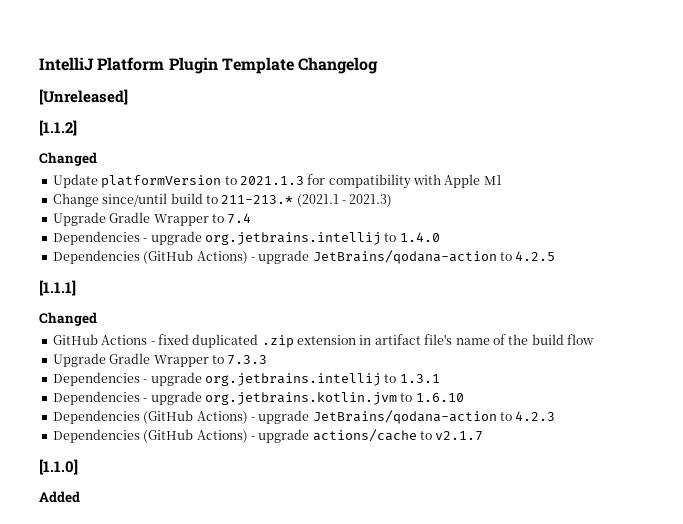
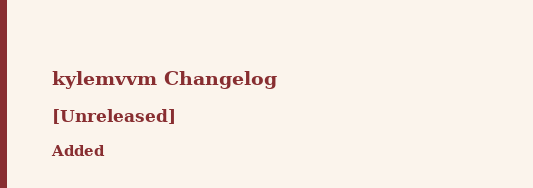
[39,57,379,74] [39,89,128,105] [39,120,77,136] [39,152,97,166] [52,174,502,189] [52,193,393,207] [52,212,252,226] [52,231,440,245] [52,250,556,264] [39,280,76,296] [39,312,97,326] [52,334,594,348] [52,353,268,367] [52,372,440,386] [52,391,464,405] [52,410,556,424] [52,429,484,443] [39,459,78,475] IntelliJ Platform Plugin Template Changelog // [Unreleased] // [1.1.2] // Changed // Update platformVersion to 2021.1.3 for compatibility with Apple M1 // Change since/until build to 211-213.* (2021.1 - 2021.3) // Upgrade Gradle Wrapper to 7.4 // Dependencies - upgrade org.jetbrains.intellij to 1.4.0 // Dependencies (GitHub Actions) - upgrade JetBrains/qodana-action to 4.2.5 // [1.1.1] // Changed // GitHub Actions - fixed duplicated .zip extension in artifact file's name of the build flow // Upgrade Gradle Wrapper to 7.3.3 // Dependencies - upgrade org.jetbrains.intellij to 1.3.1 // Dependencies - upgrade org.jetbrains.kotlin.jvm to 1.6.10 // Dependencies (GitHub Actions) - upgrade JetBrains/qodana-action to 4.2.3 // Dependencies (GitHub Actions) - upgrade actions/cache to v2.1.7 // [1.1.0] -> [52,71,277,89] [52,109,176,124] kylemvvm Changelog // [Unreleased]

